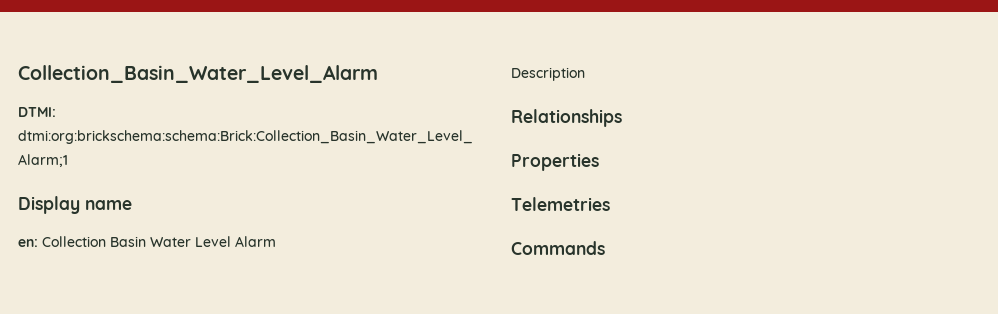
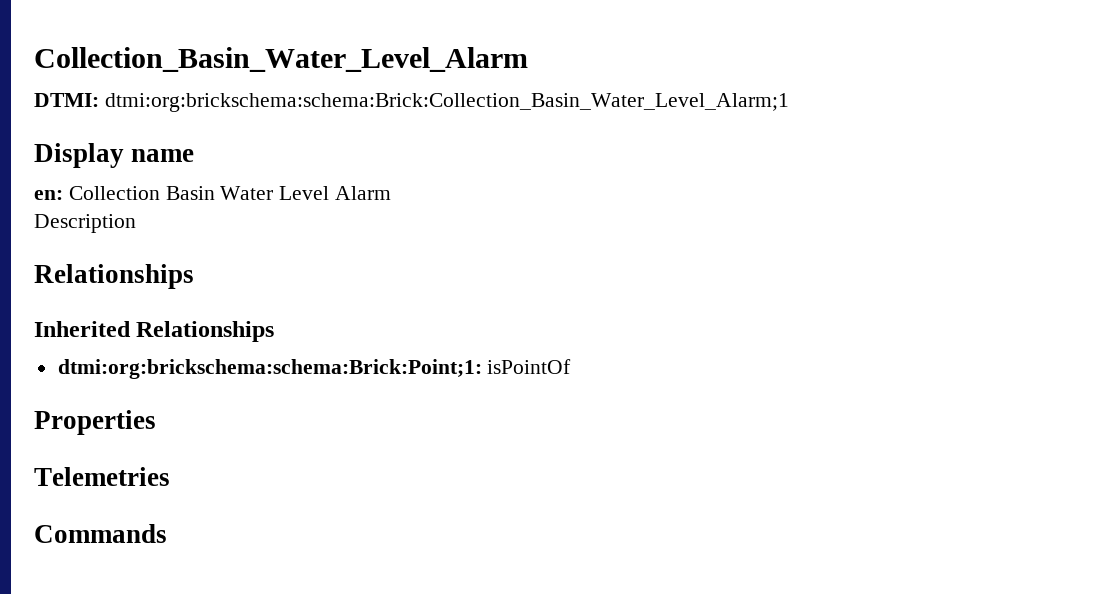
(622, 118) none -> [34,321,275,342] [57,359,572,379] // Inherited Relationships // dtmi:org:brickschema:schema:Brick:Point;1: isPointOf

